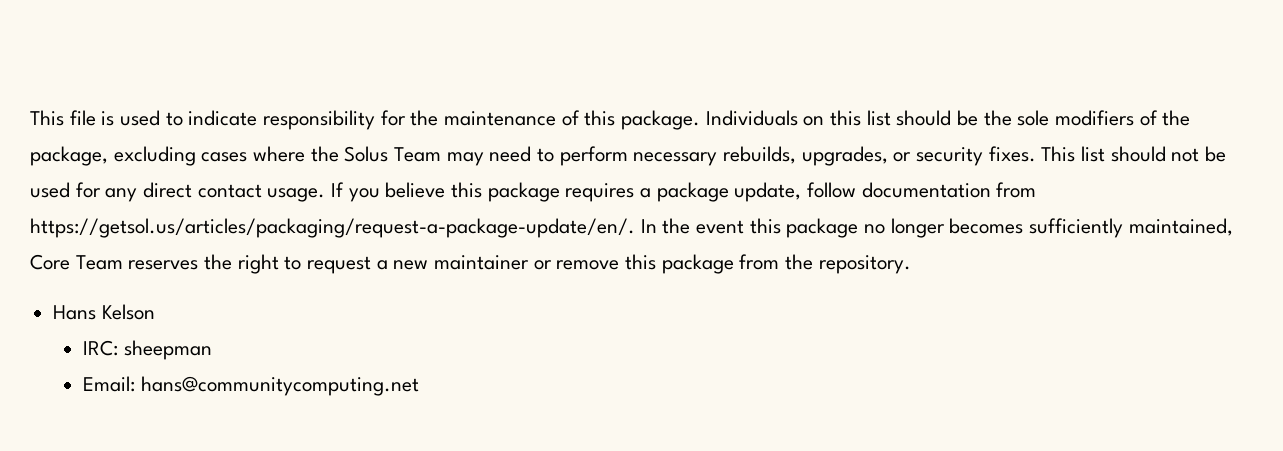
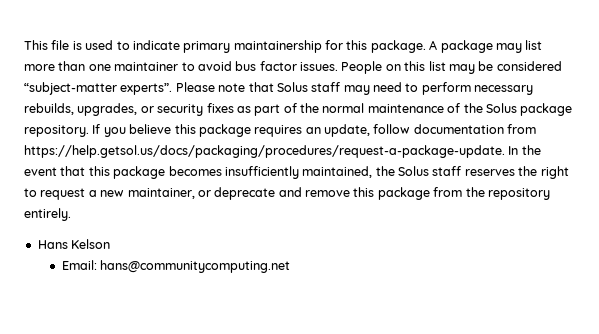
[263,110,1191,130] [30,146,442,166] responsibility for the maintenance of this package. Individuals on this list should be the sole modifiers of the package, excluding cases where the Solus Team -> [183,40,543,53] [24,61,562,74] [24,82,341,95] primary maintainership for this package. A package may list more than one maintainer to avoid bus factor issues. People on this list may be considered “subject-matter experts”. Please note that Solus staff
[988,146,1227,162] [30,182,326,202] fixes. This list should not be used for any direct contact usage. -> [206,103,573,116] [24,125,89,137] fixes as part of the normal maintenance of the Solus package repository.
[640,182,729,202] a package -> [305,127,321,134] an
[30,218,635,238] https://getsol.us/articles/packaging/request-a-package-update/en/. -> [24,145,505,158] https://help.getsol.us/docs/packaging/procedures/request-a-package-update.
[749,218,1233,238] [30,254,123,270] this package no longer becomes sufficiently maintained, Core Team -> [60,166,462,179] that this package becomes insufficiently maintained, the Solus staff
[434,255,552,270] maintainer or -> [127,187,302,200] maintainer, or deprecate and
[818,255,911,274] repository. -> [487,188,550,200] [24,208,71,221] repository entirely.
[83,340,213,360] // IRC: sheepman -> (111, 244) none

